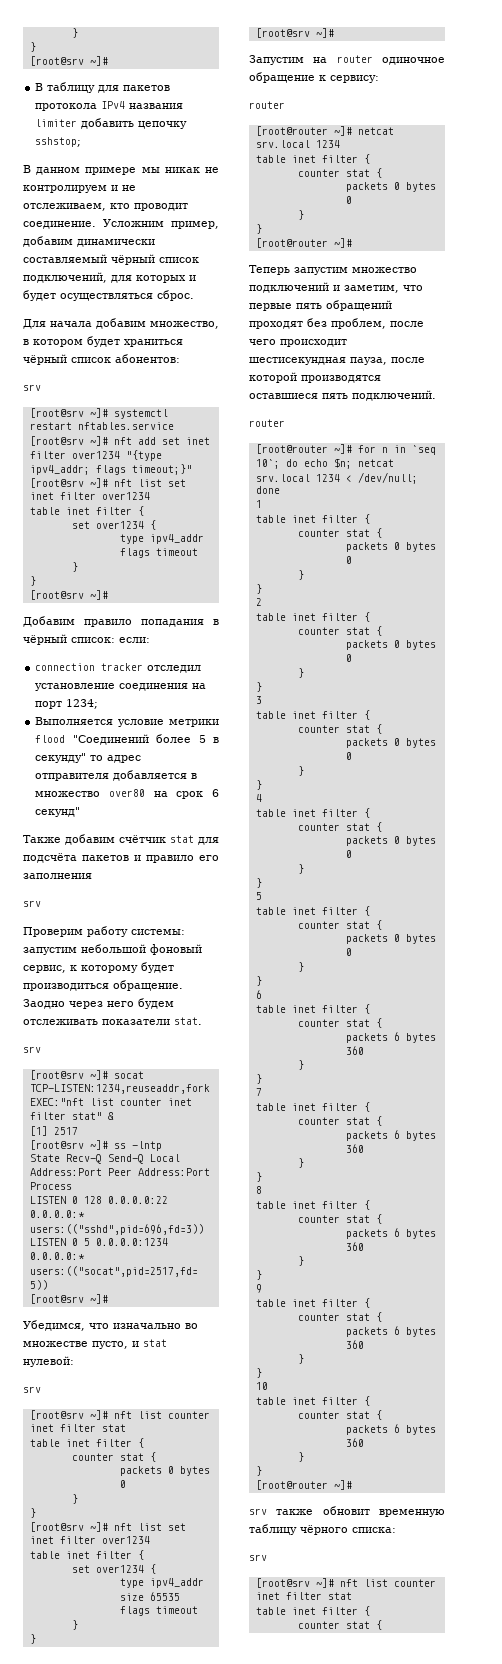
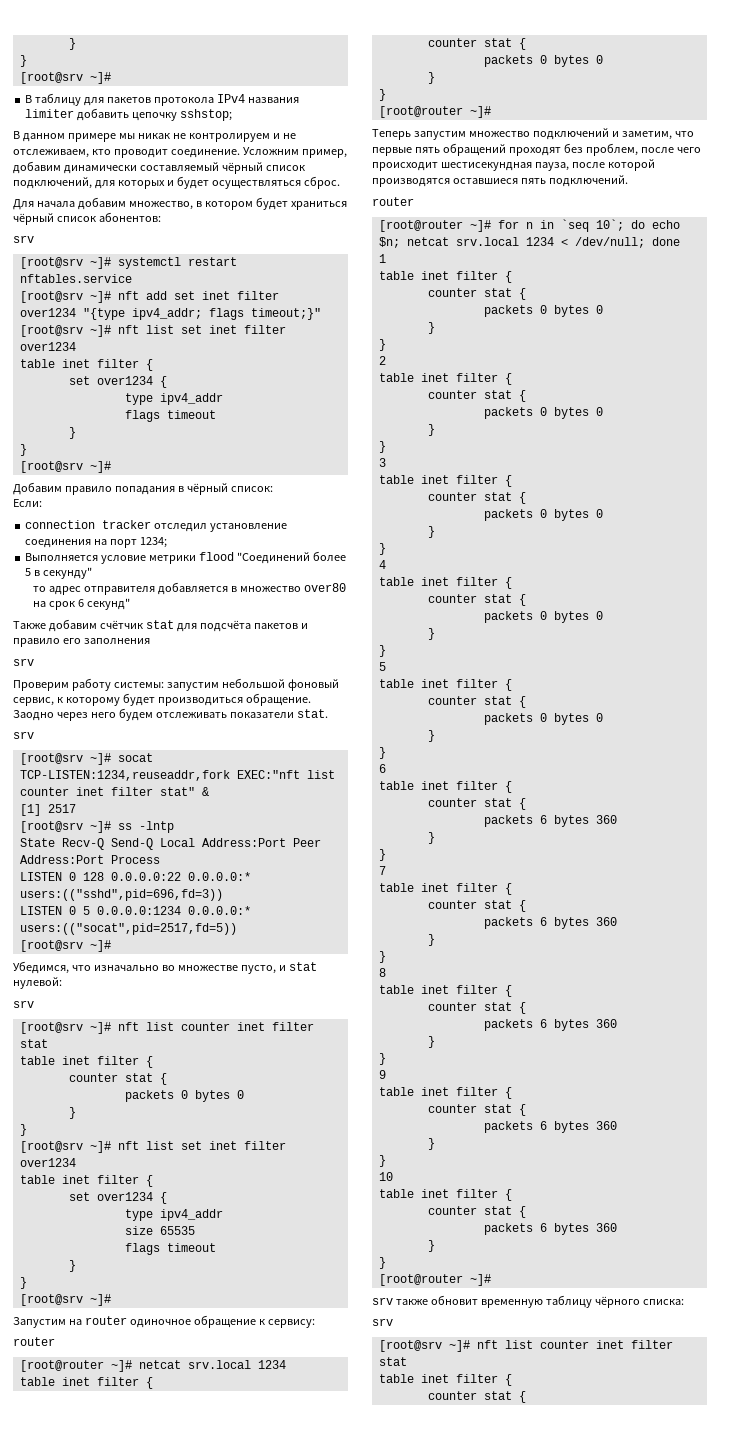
[119,637,150,643] если: -> [13,499,42,507] // Если:
(87, 758) none -> (93, 573) //

